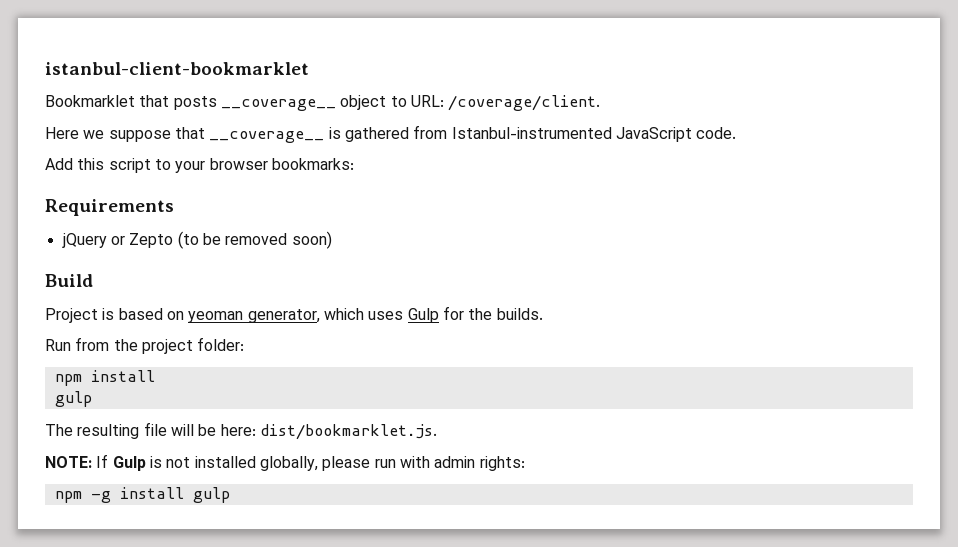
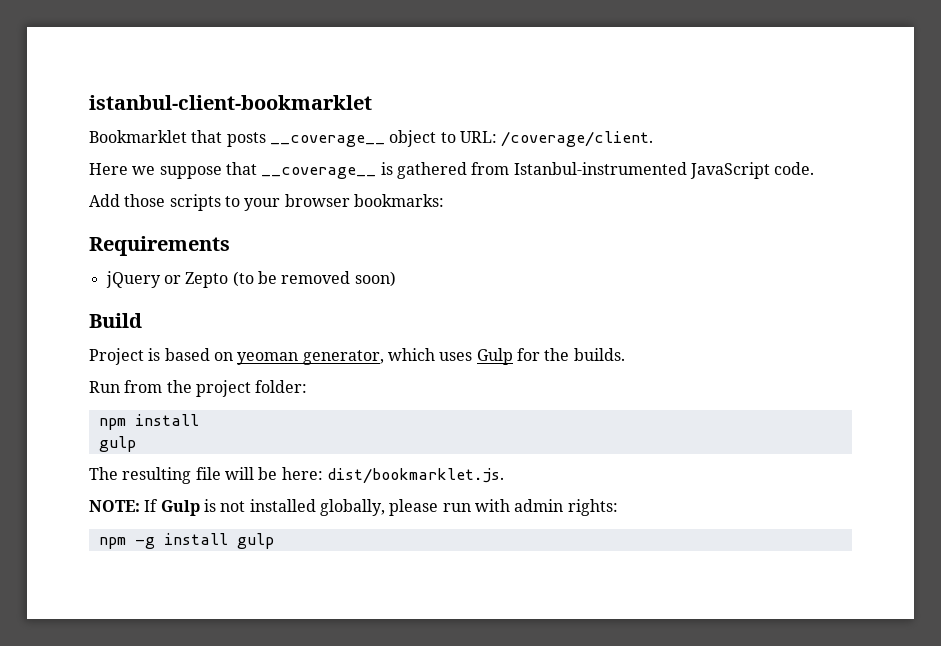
[77,158,151,173] this script -> [124,194,221,211] those scripts

